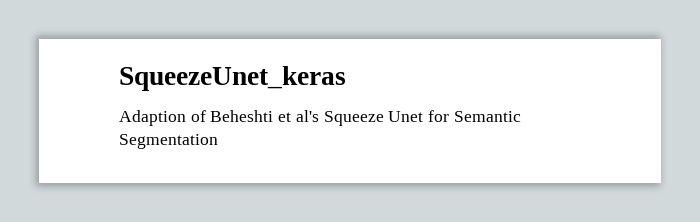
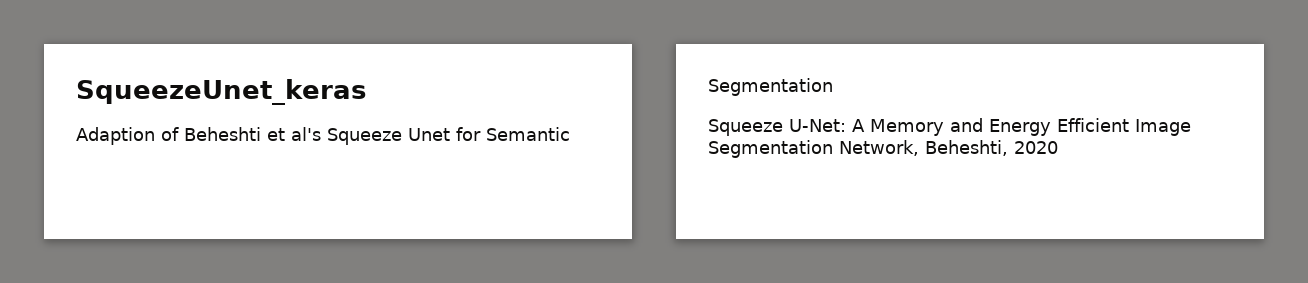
(218, 141) none -> [708,118,1191,136] [708,140,1058,158] // Squeeze U-Net: A Memory and Energy Efficient Image Segmentation Network, Beheshti, 2020

